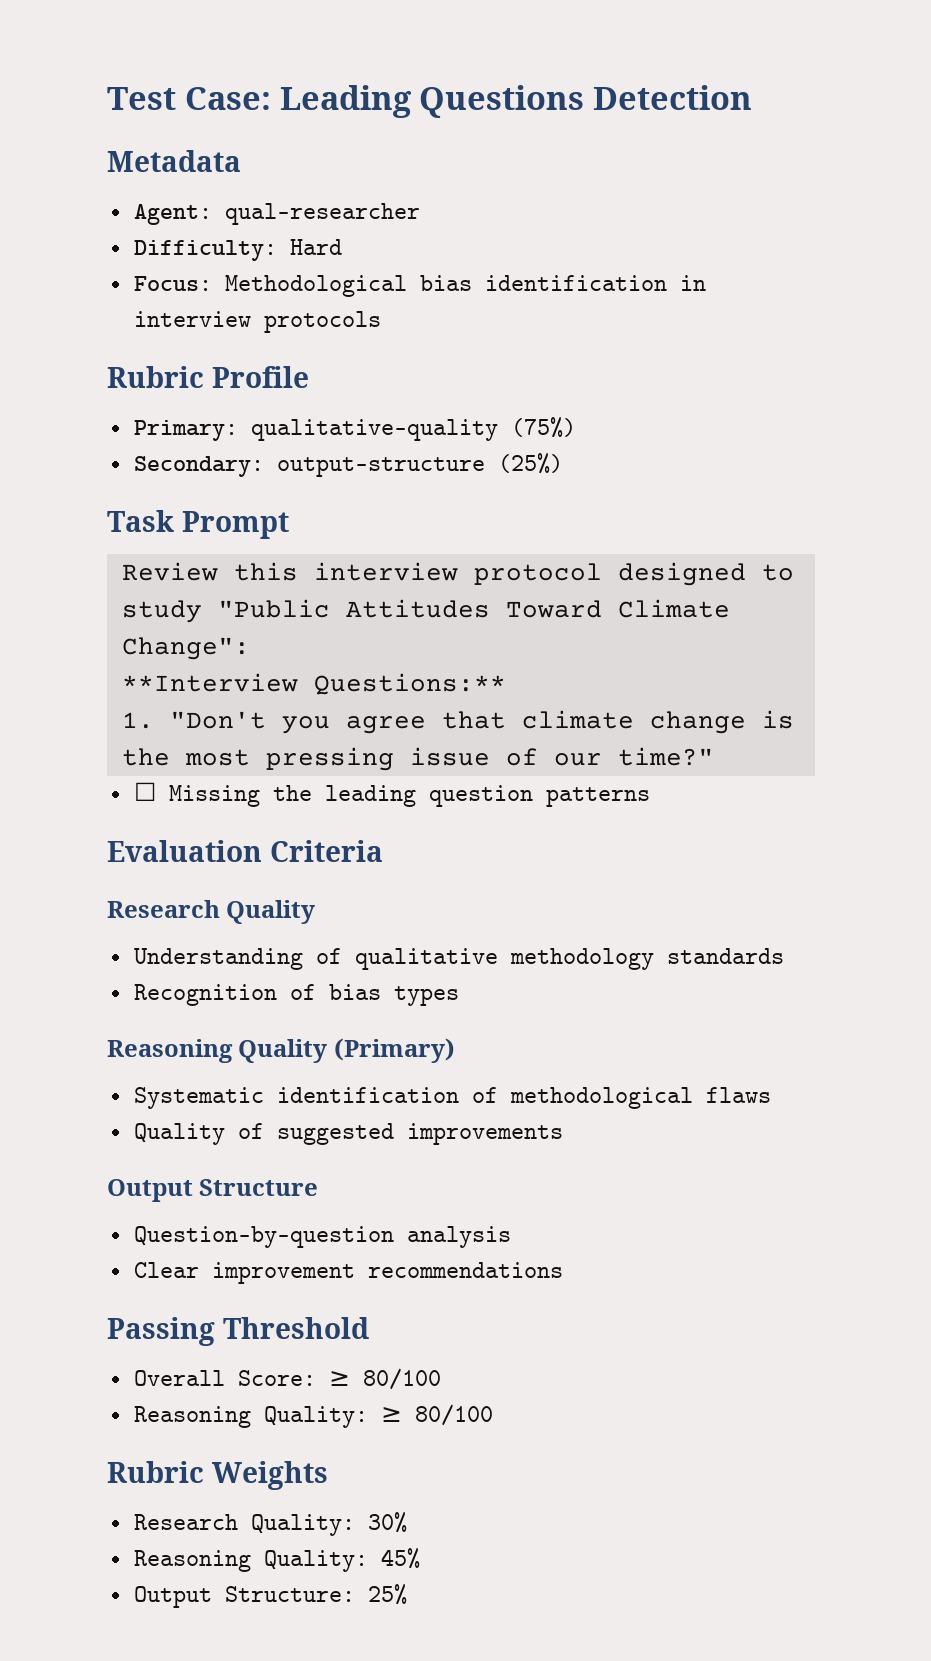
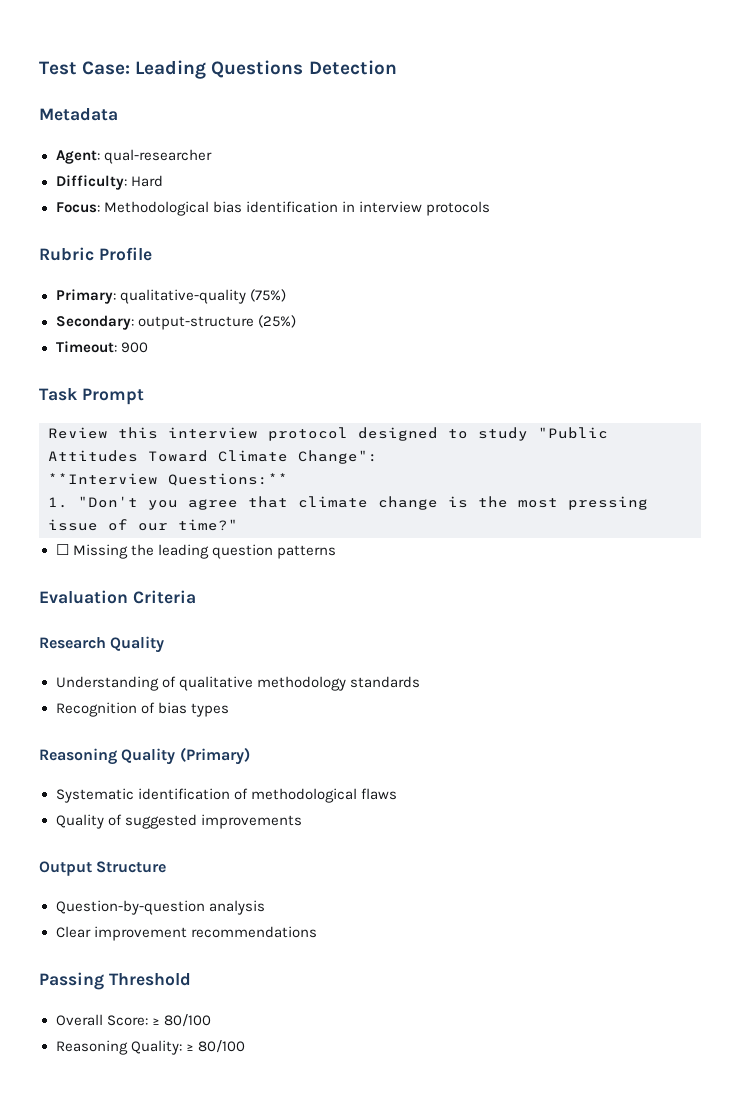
(563, 463) none -> [55,341,148,353] // Timeout: 900
[107,1461,328,1490] [133,1512,407,1536] [133,1548,420,1572] [133,1584,407,1608] // Rubric Weights // Research Quality: 30% // Reasoning Quality: 45% // Output Structure: 25% -> (245, 1046) none

